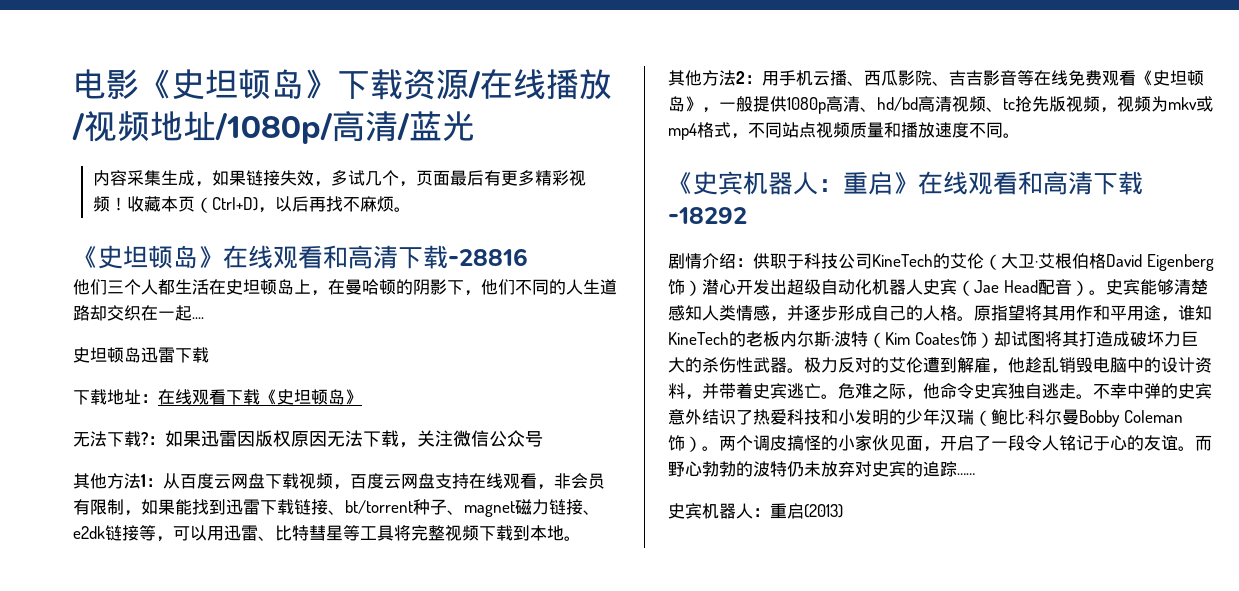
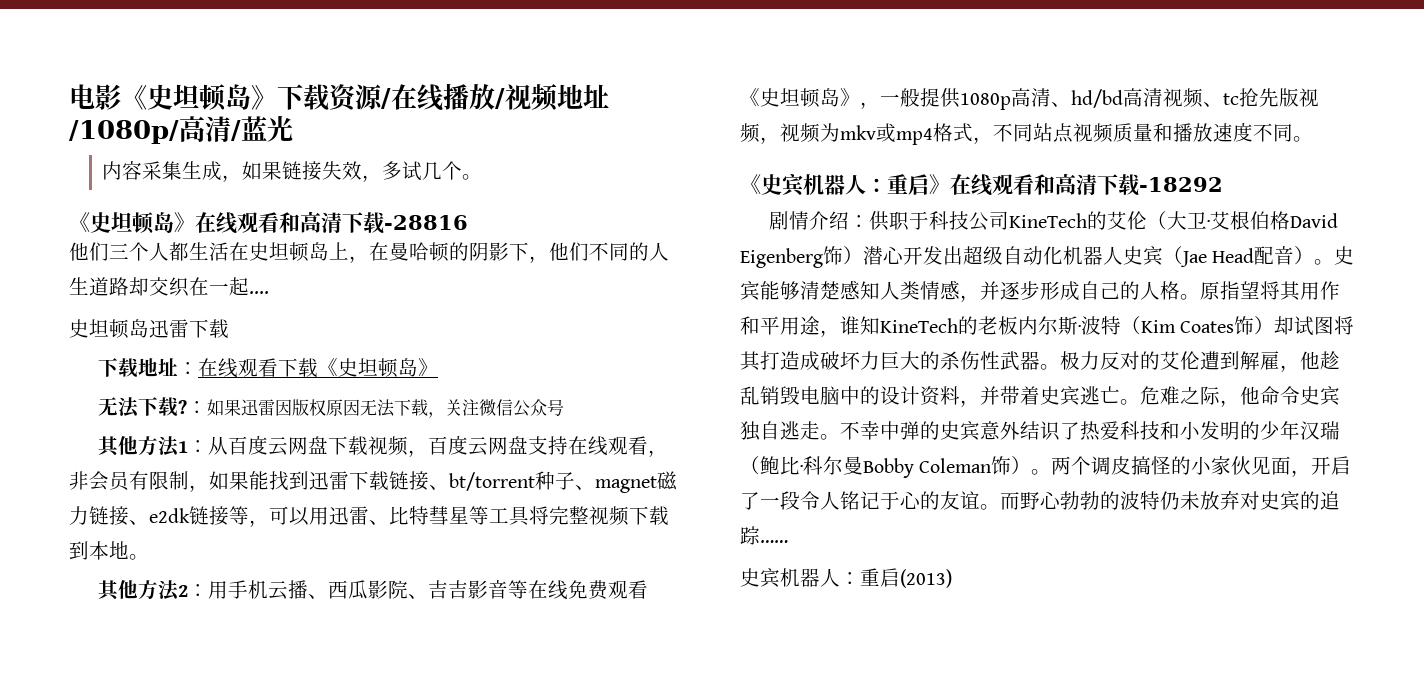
[398,170,586,187] [92,196,394,213] ，页面最后有更多精彩视频！收藏本页（Ctrl+D)，以后再找不麻烦 -> (463, 170) none

